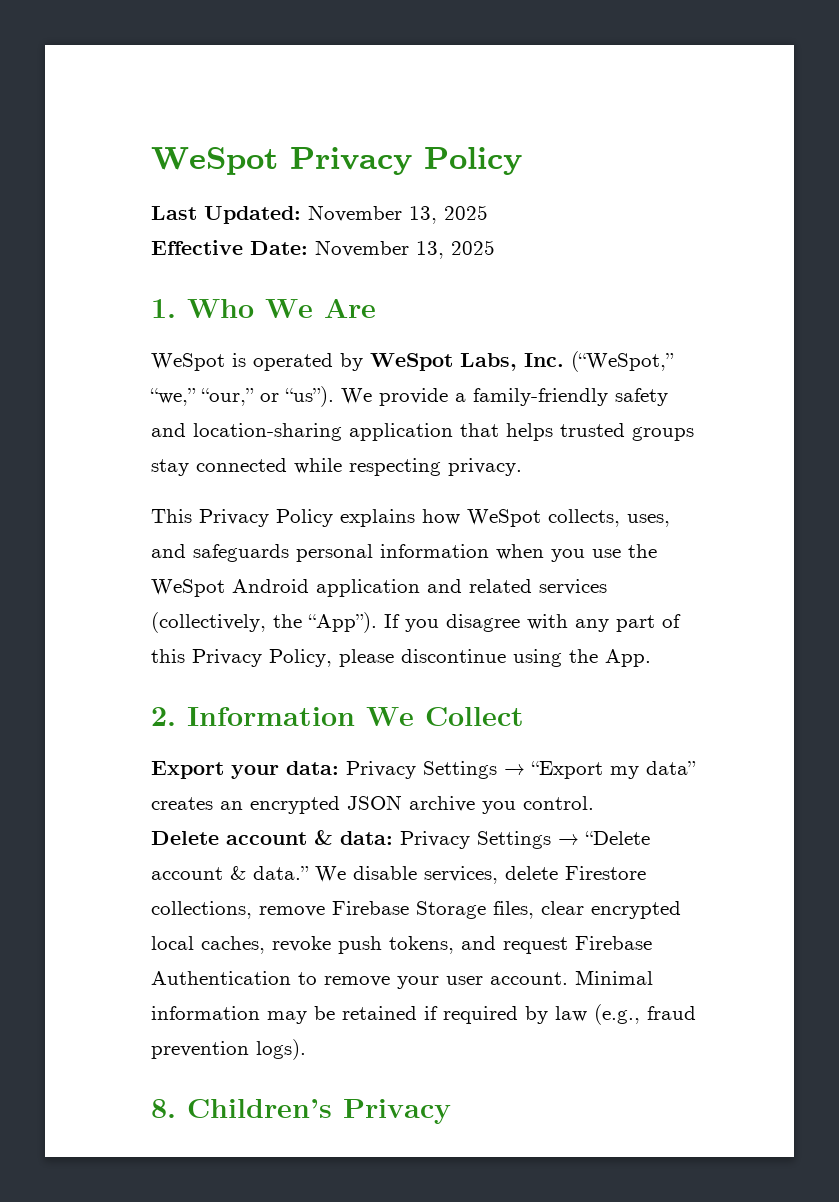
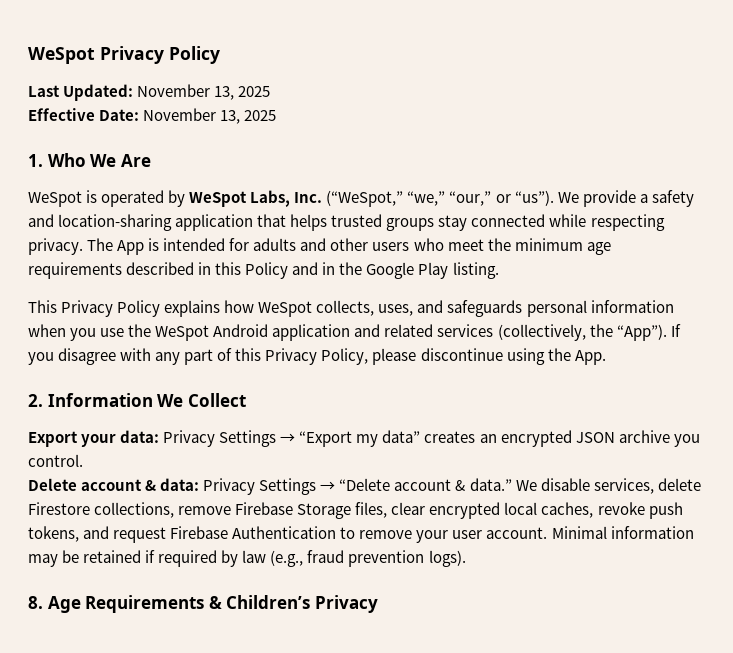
[473,388,608,406] family-friendly -> (648, 198) none
(522, 467) none -> [87,238,611,255] [28,262,499,279] The App is intended for adults and other users who meet the minimum age requirements described in this Policy and in the Google Play listing.
(176, 1108) none -> [47,595,222,613] Age Requirements &

